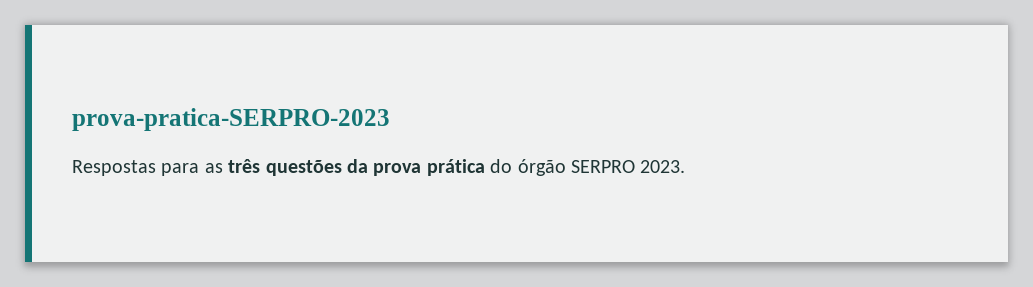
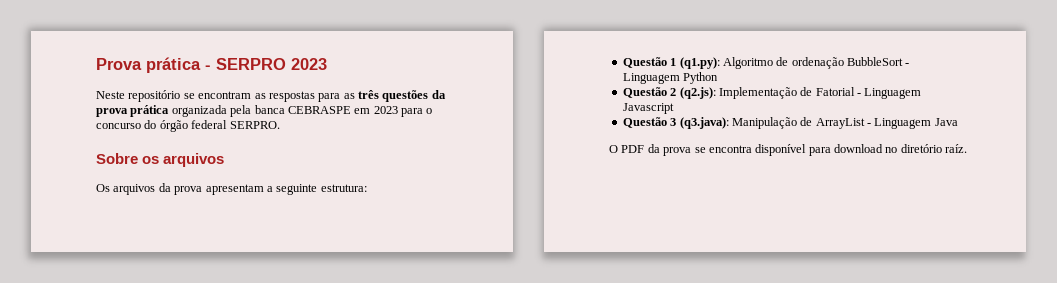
[72,108,390,131] [72,160,156,176] prova-pratica-SERPRO-2023 // Respostas -> [96,57,327,73] [96,90,315,102] Prova prática - SERPRO 2023 // Neste repositório se encontram as respostas
[490,159,686,176] do órgão SERPRO 2023. -> [171,105,433,117] [96,120,280,132] [96,153,225,167] [96,183,367,195] [622,57,910,69] [622,72,719,84] [622,87,922,99] [622,103,674,114] [622,117,958,129] [609,144,968,156] organizada pela banca CEBRASPE em 2023 para o concurso do órgão federal SERPRO. // Sobre os arquivos // Os arquivos da prova apresentam a seguinte estrutura: // Questão 1 (q1.py): Algoritmo de ordenação BubbleSort - Linguagem Python // Questão 2 (q2.js): Implementação de Fatorial - Linguagem Javascript // Questão 3 (q3.java): Manipulação de ArrayList - Linguagem Java // O PDF da prova se encontra disponível para download no diretório raíz.

